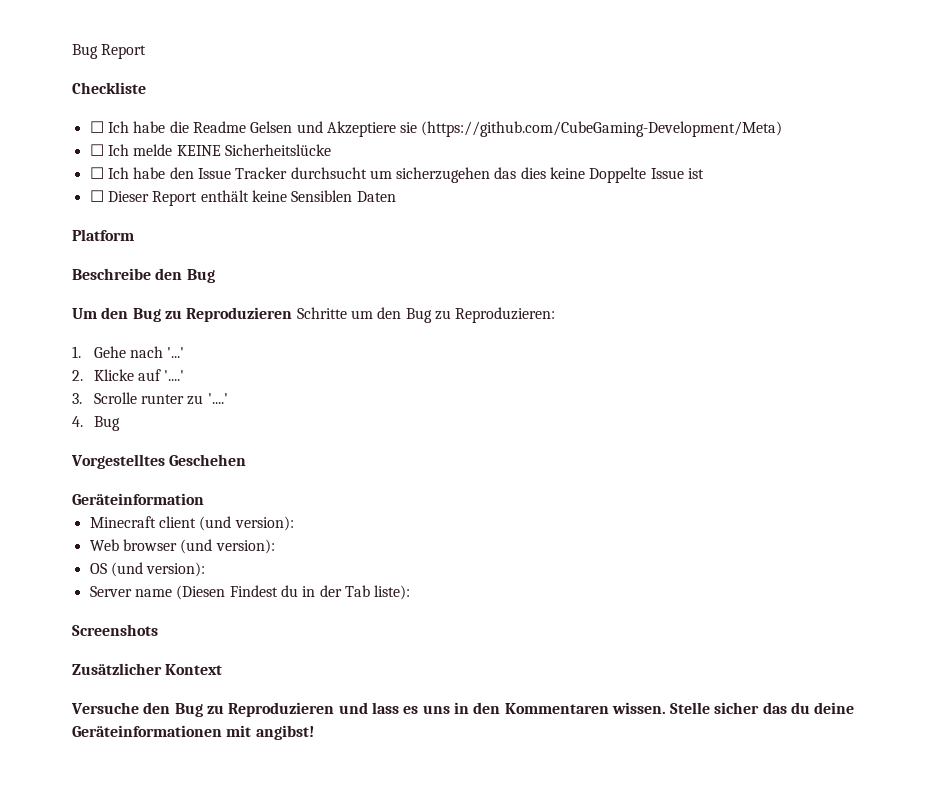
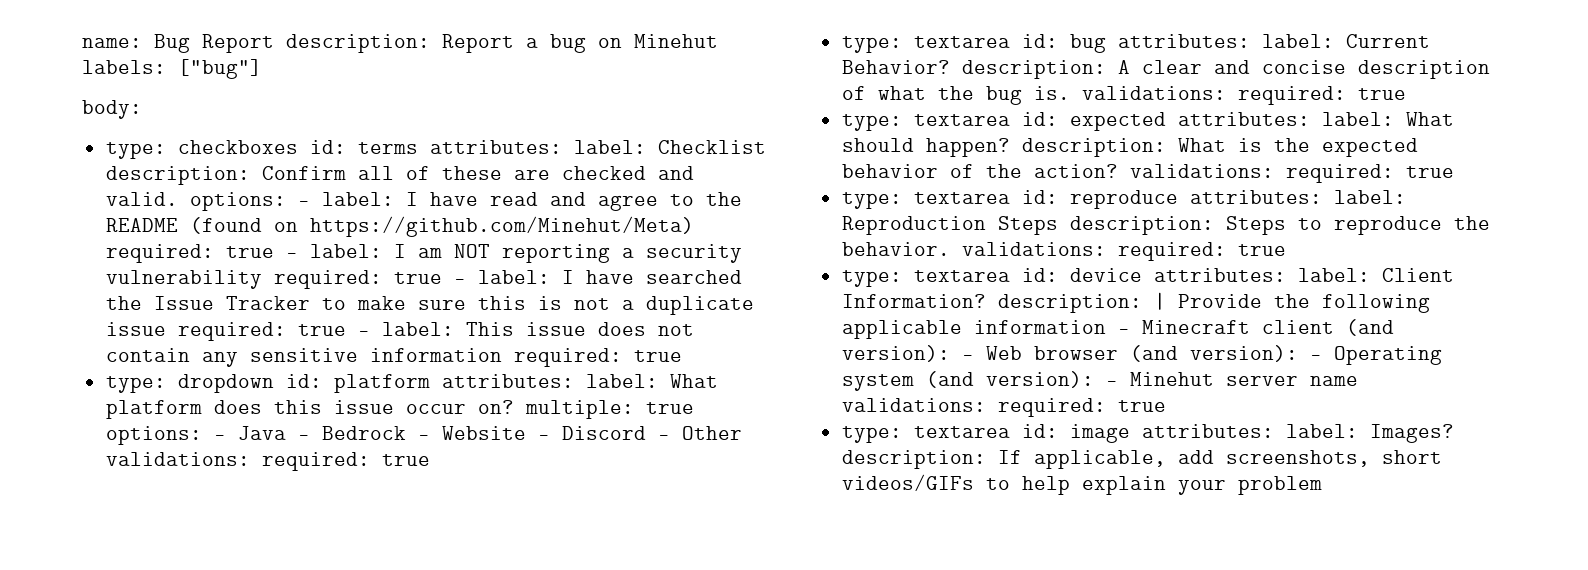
(72, 51) none -> [82,38,142,48] name:
[72,82,146,94] [89,121,783,137] [89,144,331,156] [89,167,705,183] [89,190,396,206] [72,229,134,241] [72,268,215,283] [72,307,556,323] [72,346,185,358] [72,369,185,381] [72,392,228,405] [72,416,120,431] [71,454,247,469] [72,493,204,505] // Checkliste // ☐ Ich habe die Readme Gelsen und Akzeptiere sie (https://github.com/CubeGaming-Development/Meta) // ☐ Ich melde KEINE Sicherheitslücke // ☐ Ich habe den Issue Tracker durchsucht um sicherzugehen das dies keine Doppelte Issue ist // ☐ Dieser Report enthält keine Sensiblen Daten // Platform // Beschreibe den Bug // Um den Bug zu Reproduzieren Schritte um den Bug zu Reproduzieren: // 1. Gehe nach '...' // 2. Klicke auf '....' // 3. Scrolle runter zu '....' // 4. Bug // Vorgestelltes Geschehen // Geräteinformation // -> [286,34,718,53] [82,59,262,79] [82,100,142,119] [105,140,766,159] [105,166,694,185] [105,192,742,211] [105,216,694,237] [105,244,742,263] [105,270,742,289] [105,296,754,315] [105,322,694,341] [105,348,682,367] [105,374,718,393] [105,400,694,419] [105,426,742,445] [105,452,430,471] [841,34,1430,53] [841,60,1490,79] [841,86,1406,105] [841,112,1454,131] [841,138,1418,157] [841,164,1454,183] [841,190,1406,209] [841,216,1490,235] [841,242,1286,261] [841,268,1454,287] [841,292,1430,313] [841,320,1130,339] description: Report a bug on Minehut labels: ["bug"] // body: // type: checkboxes id: terms attributes: label: Checklist description: Confirm all of these are checked and valid. options: - label: I have read and agree to the README (found on https://github.com/Minehut/Meta) required: true - label: I am NOT reporting a security vulnerability required: true - label: I have searched the Issue Tracker to make sure this is not a duplicate issue required: true - label: This issue does not contain any sensitive information required: true // type: dropdown id: platform attributes: label: What platform does this issue occur on? multiple: true options: - Java - Bedrock - Website - Discord - Other validations: required: true // type: textarea id: bug attributes: label: Current Behavior? description: A clear and concise description of what the bug is. validations: required: true // type: textarea id: expected attributes: label: What should happen? description: What is the expected behavior of the action? validations: required: true // type: textarea id: reproduce attributes: label: Reproduction Steps description: Steps to reproduce the behavior. validations: required: true // type: textarea id: device attributes: label: Client Information? description: | Provide the following applicable information -
[199,516,294,531] (und version): // -> [1345,319,1394,336] [841,345,974,362] (and version): -
[180,539,275,554] [89,562,206,577] [89,585,411,600] [72,624,158,636] [72,663,223,675] [71,702,855,717] [72,725,314,740] (und version): // OS (und version): // Server name (Diesen Findest du in der Tab liste): // Screenshots // Zusätzlicher Kontext // Versuche den Bug zu Reproduzieren und lass es uns in den Kommentaren wissen. Stelle sicher das du deine Geräteinformationen mit angibst! -> [1129,345,1442,365] [841,371,1358,391] [841,398,1166,417] [841,424,1454,443] [841,450,1442,469] [841,474,1322,495] (and version): - Operating system (and version): - Minehut server name validations: required: true // type: textarea id: image attributes: label: Images? description: If applicable, add screenshots, short videos/GIFs to help explain your problem

